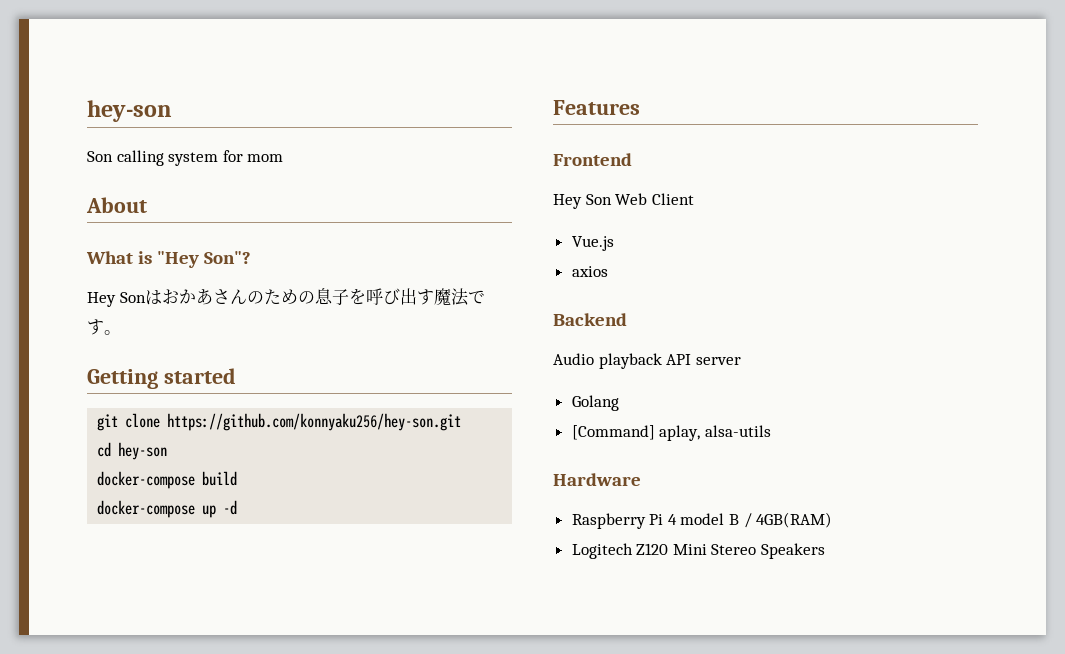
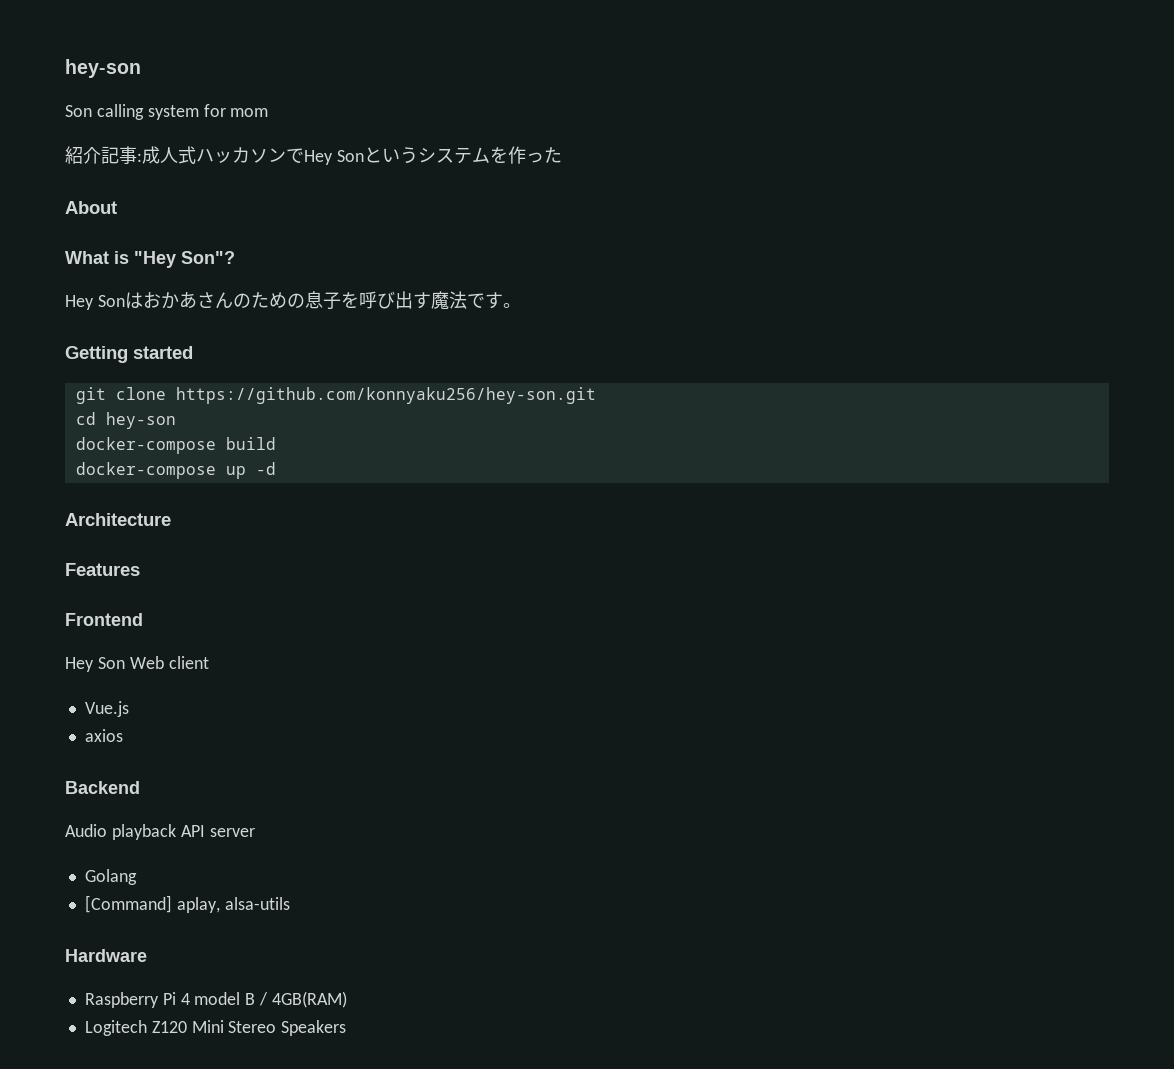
(284, 158) none -> [65,146,562,165] // 紹介記事:成人式ハッカソンでHey Sonというシステムを作った
(238, 507) none -> [65,513,171,526] // Architecture
[651,193,694,205] Client -> [168,656,209,669] client

